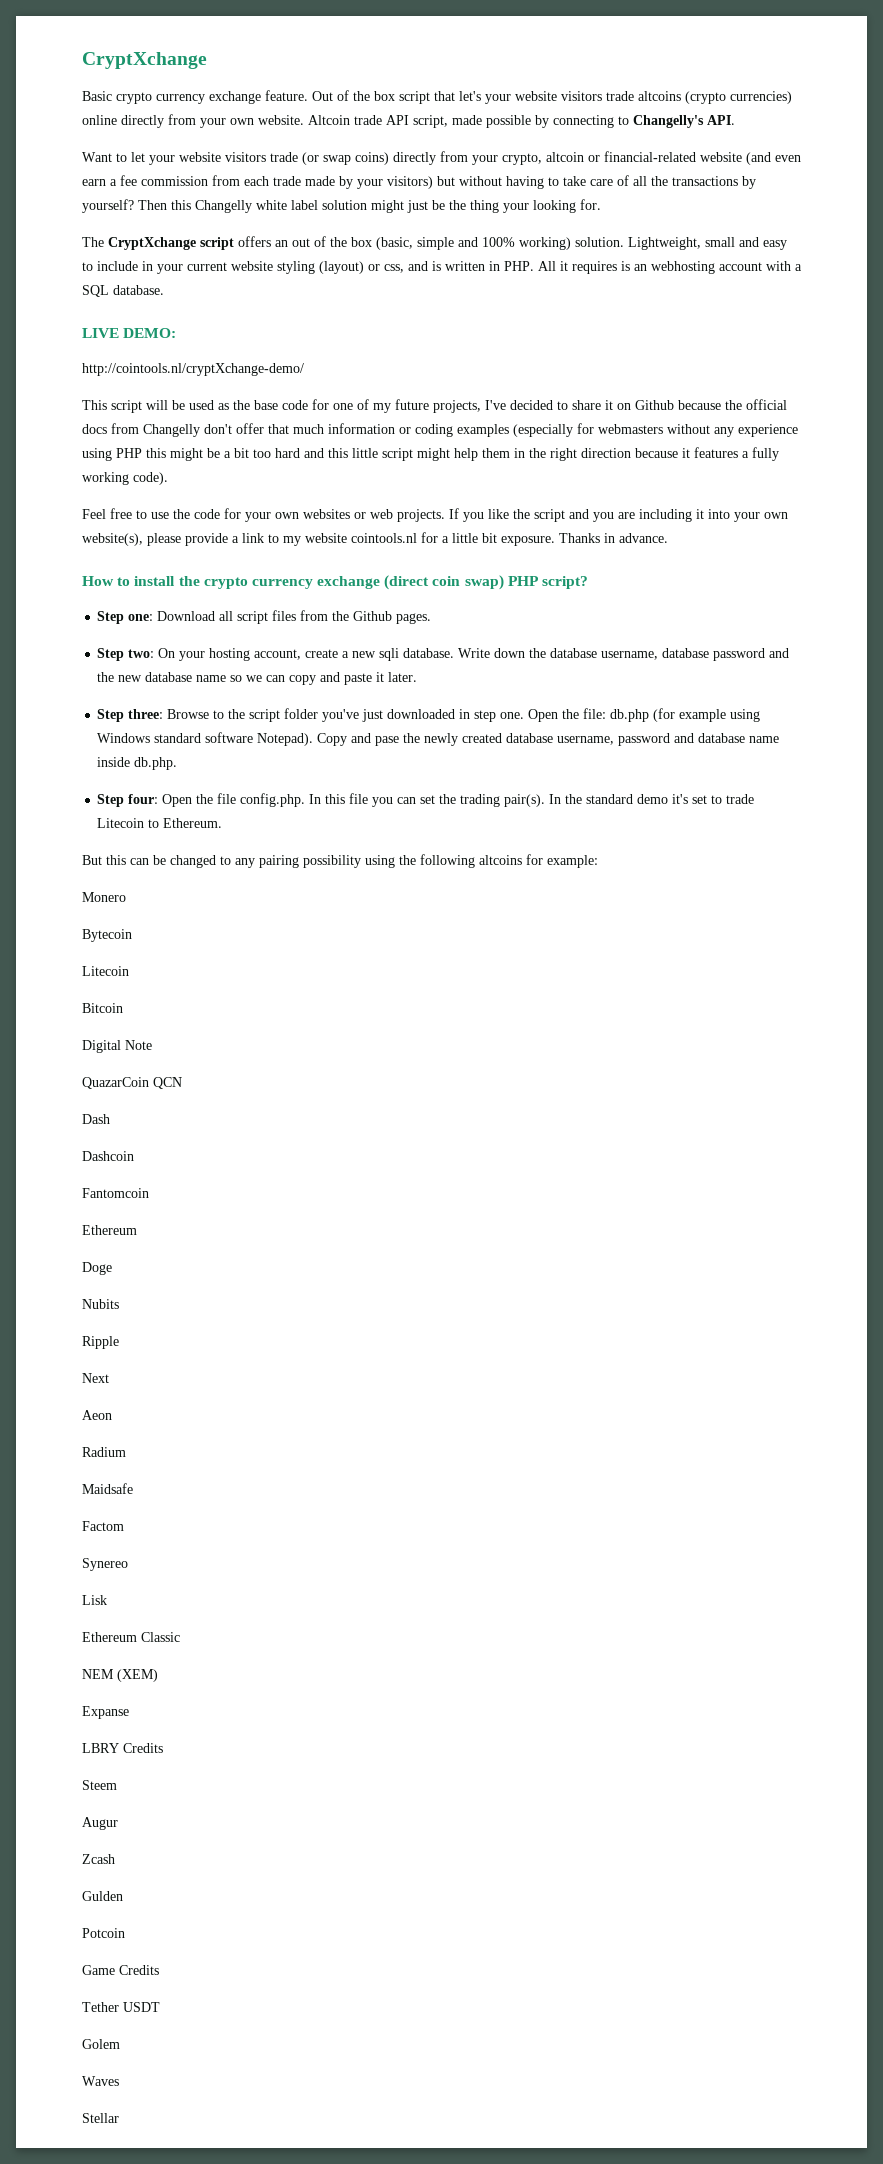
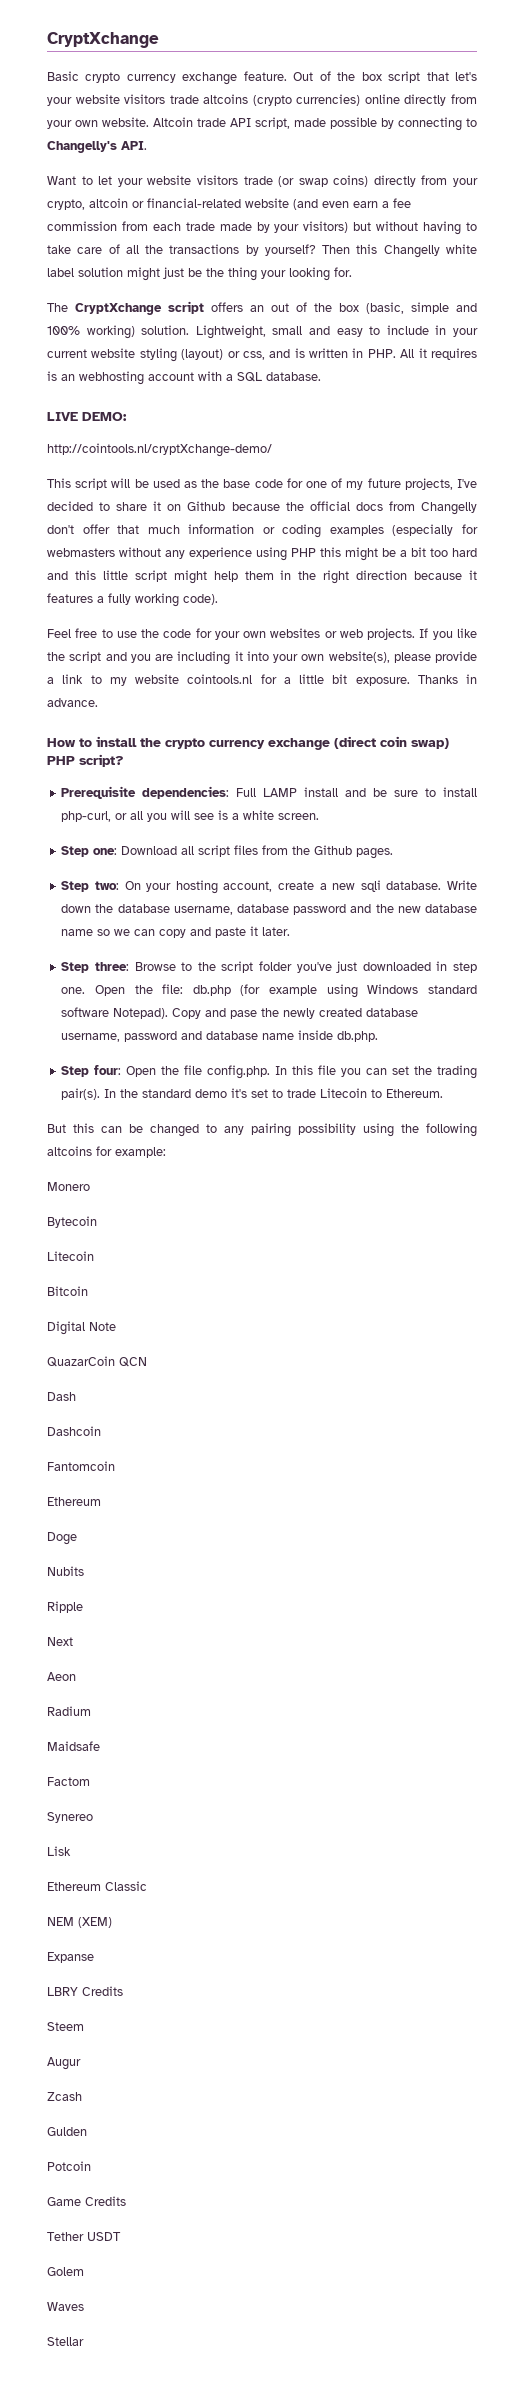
(589, 582) none -> [61,786,477,799] [61,810,320,822] // Prerequisite dependencies: Full LAMP install and be sure to install php-curl, or all you will see is a white screen.

